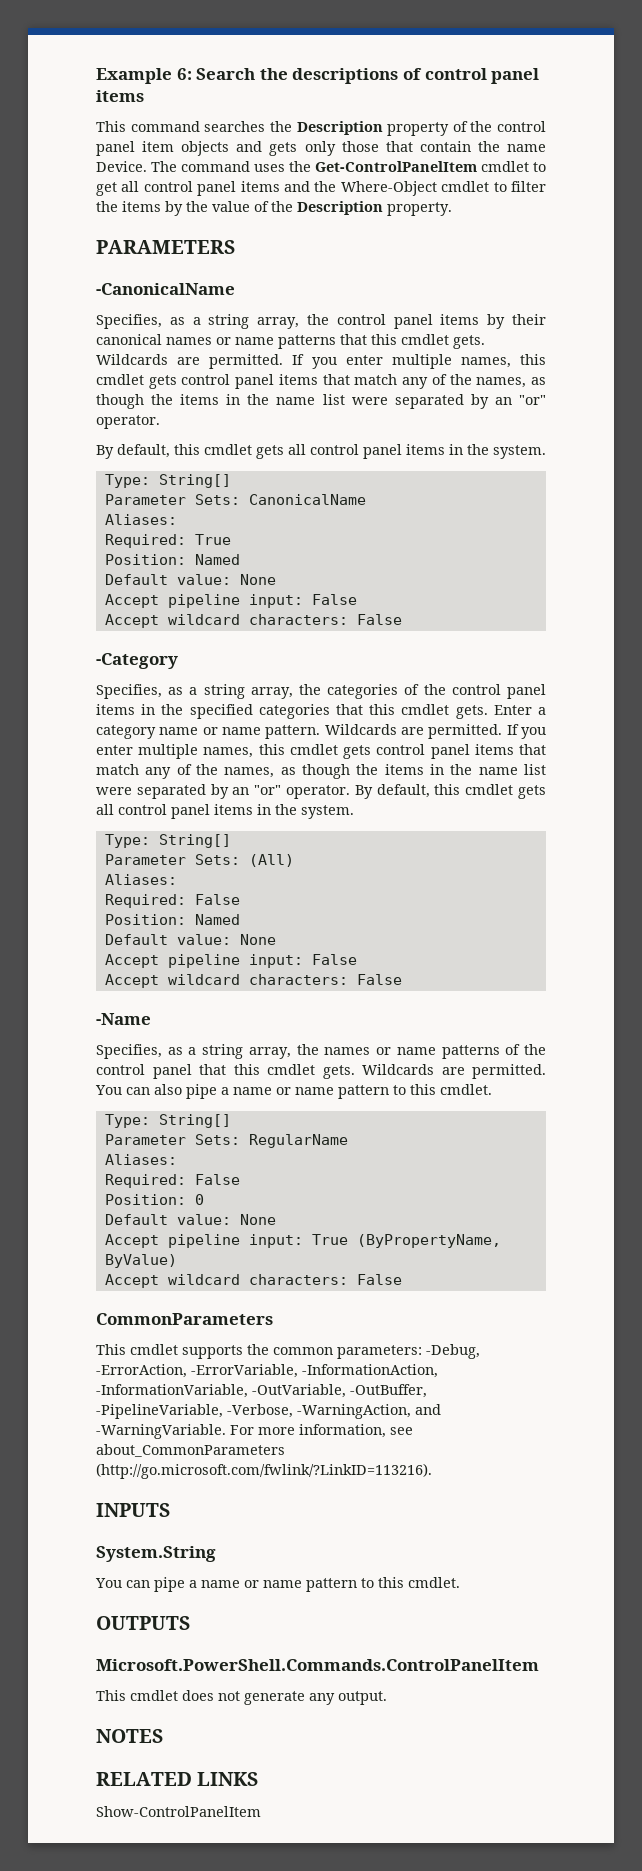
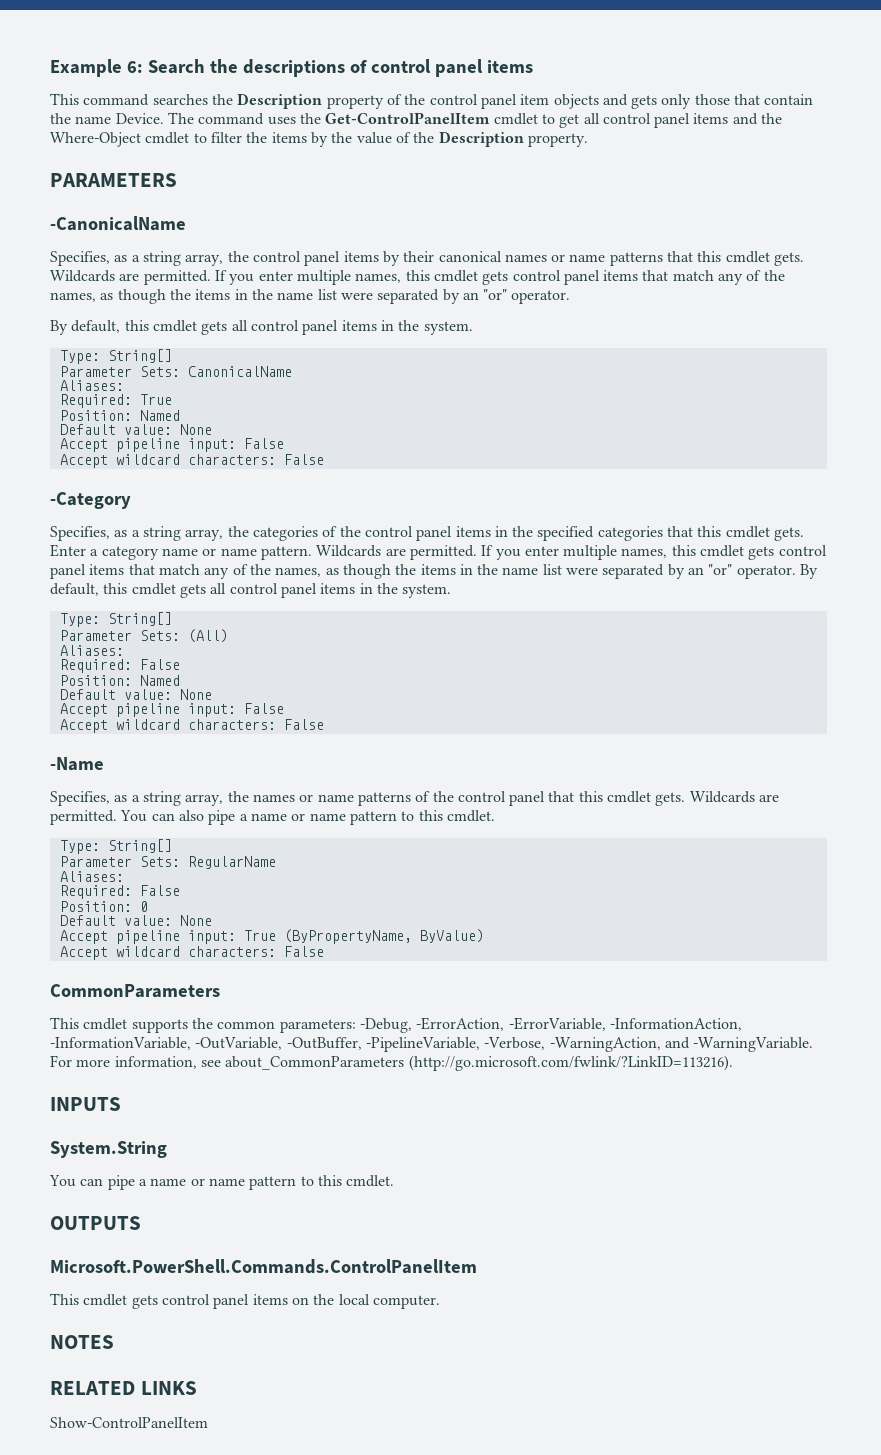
[182,1690,387,1705] does not generate any output. -> [131,1294,440,1309] gets control panel items on the local computer.

